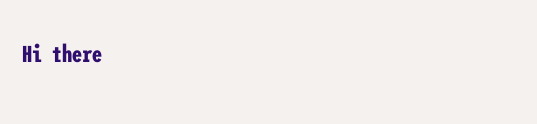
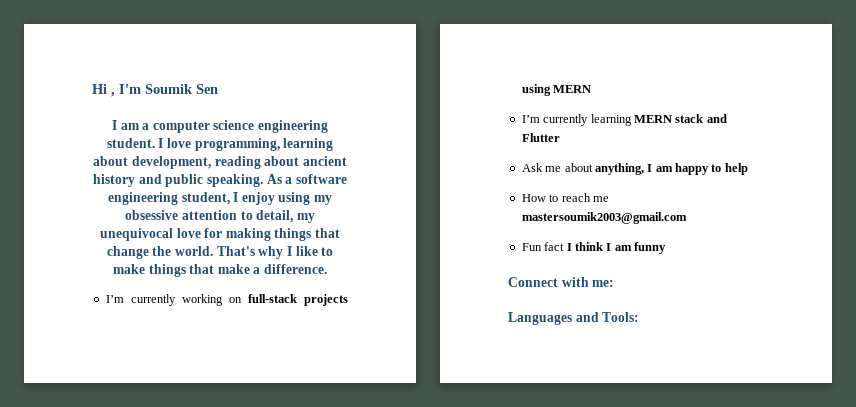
[52,43,102,63] there -> [111,84,218,97] [111,120,329,133] [106,138,334,151] [93,156,347,169] [93,174,347,187] [107,192,333,205] [125,210,315,223] [99,228,341,241] [106,246,334,259] [112,264,328,277] [105,294,348,306] [521,84,592,96] [521,114,727,126] [521,133,560,142] [521,163,748,175] [521,193,609,202] [521,212,687,224] [521,242,666,254] [508,277,615,287] [508,312,640,325] , I'm Soumik Sen // I am a computer science engineering student. I love programming, learning about development, reading about ancient history and public speaking. As a software engineering student, I enjoy using my obsessive attention to detail, my unequivocal love for making things that change the world. That's why I like to make things that make a difference. // I’m currently working on full-stack projects using MERN // I’m currently learning MERN stack and Flutter // Ask me about anything, I am happy to help // How to reach me mastersoumik2003@gmail.com // Fun fact I think I am funny // Connect with me: // Languages and Tools:

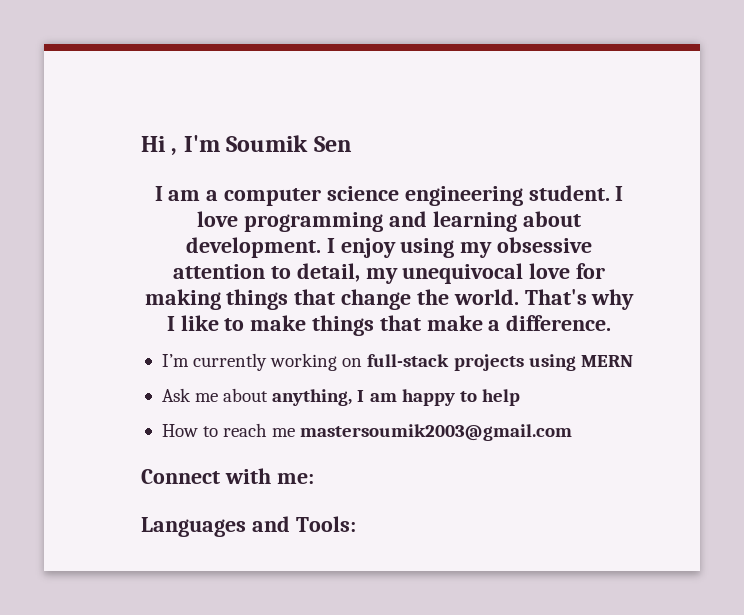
[194,138,334,151] [93,156,347,169] [93,174,347,187] [107,192,230,205] programming, learning about development, reading about ancient history and public speaking. As a software engineering student, -> [244,211,581,232] [185,237,321,258] programming and learning about development.
[521,114,727,126] [521,133,560,142] // I’m currently learning MERN stack and Flutter -> (633, 361) none
[521,242,666,254] // Fun fact I think I am funny -> (573, 432) none

